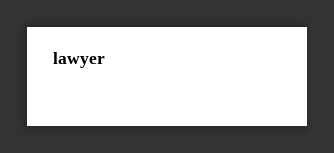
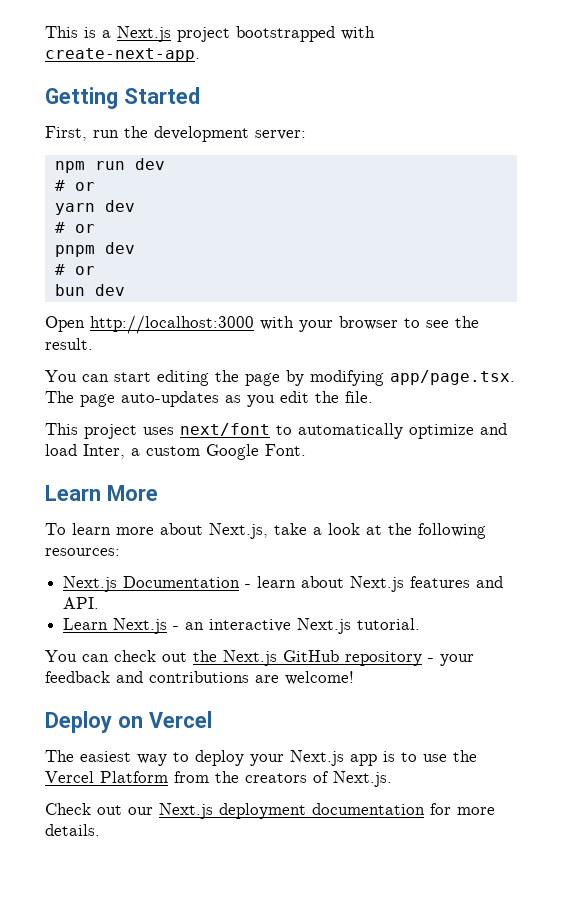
[53,52,105,68] lawyer -> [45,26,375,42] [45,48,200,62] [45,87,200,109] [45,126,306,142] [54,158,165,173] [54,180,95,191] [54,200,135,215] [54,222,95,233] [54,242,135,257] [54,264,95,275] [54,284,125,296] [45,315,479,334] [45,338,93,350] [45,370,515,386] [45,391,373,407] [45,423,507,439] [45,444,306,460] [45,485,158,501] [45,523,486,539] [45,548,120,556] [63,576,504,592] [63,597,100,609] [63,618,421,634] [45,650,474,666] [45,671,354,685] [45,711,212,733] [45,750,477,766] [45,771,392,787] [45,803,495,819] [45,824,100,836] This is a Next.js project bootstrapped with create-next-app. // Getting Started // First, run the development server: // npm run dev // # or // yarn dev // # or // pnpm dev // # or // bun dev // Open http://localhost:3000 with your browser to see the result. // You can start editing the page by modifying app/page.tsx. The page auto-updates as you edit the file. // This project uses next/font to automatically optimize and load Inter, a custom Google Font. // Learn More // To learn more about Next.js, take a look at the following resources: // Next.js Documentation - learn about Next.js features and API. // Learn Next.js - an interactive Next.js tutorial. // You can check out the Next.js GitHub repository - your feedback and contributions are welcome! // Deploy on Vercel // The easiest way to deploy your Next.js app is to use the Vercel Platform from the creators of Next.js. // Check out our Next.js deployment documentation for more details.

